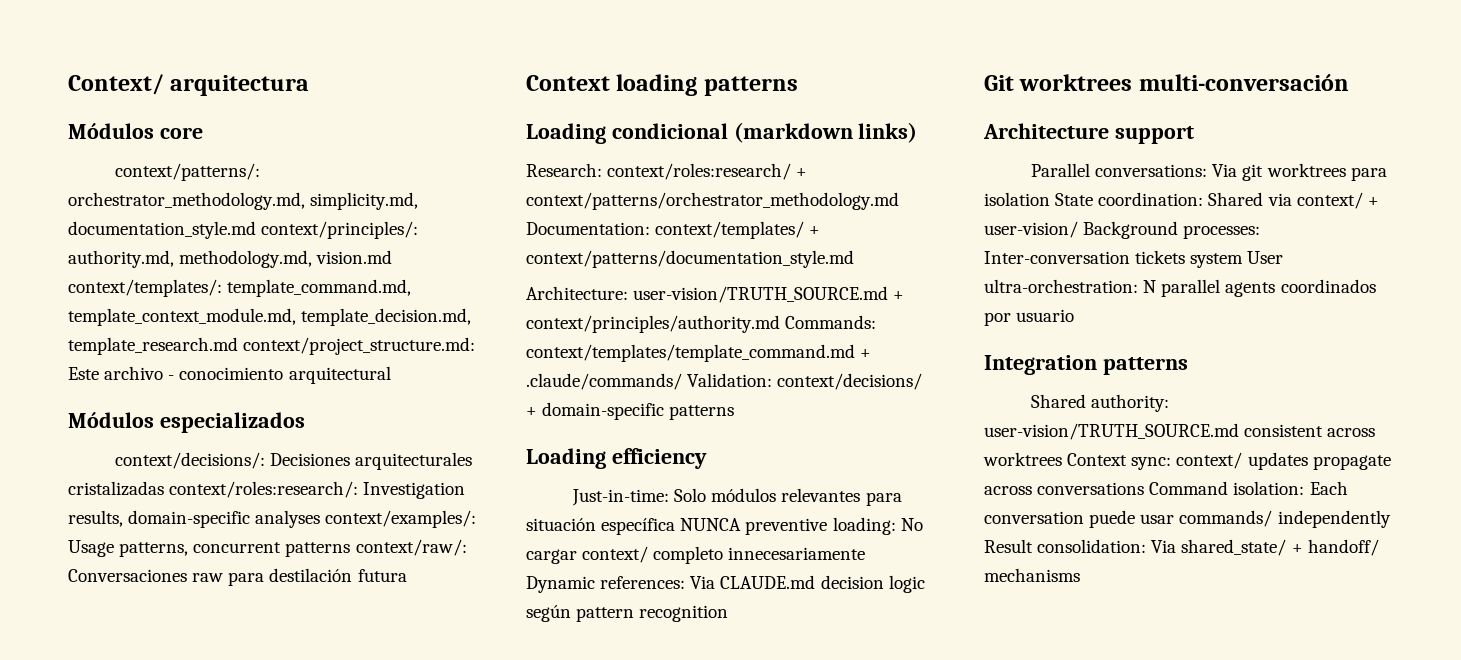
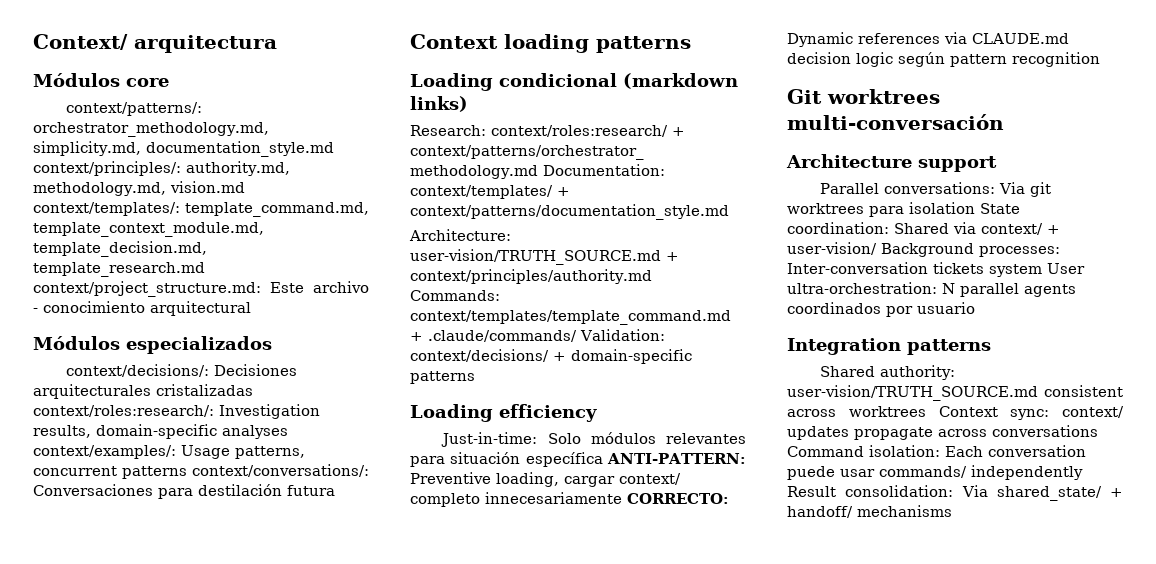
[355,539,467,556] [68,569,224,582] context/raw/: Conversaciones raw -> [192,464,369,477] [33,484,153,496] context/conversations/: Conversaciones
[680,517,923,535] [526,546,866,564] [526,576,716,593] NUNCA preventive loading: No cargar context/ completo innecesariamente Dynamic references: Via -> [607,453,747,464] [410,472,681,487] [410,492,729,507] [787,32,967,47] ANTI-PATTERN: Preventive loading, cargar context/ completo innecesariamente CORRECTO: Dynamic references via

